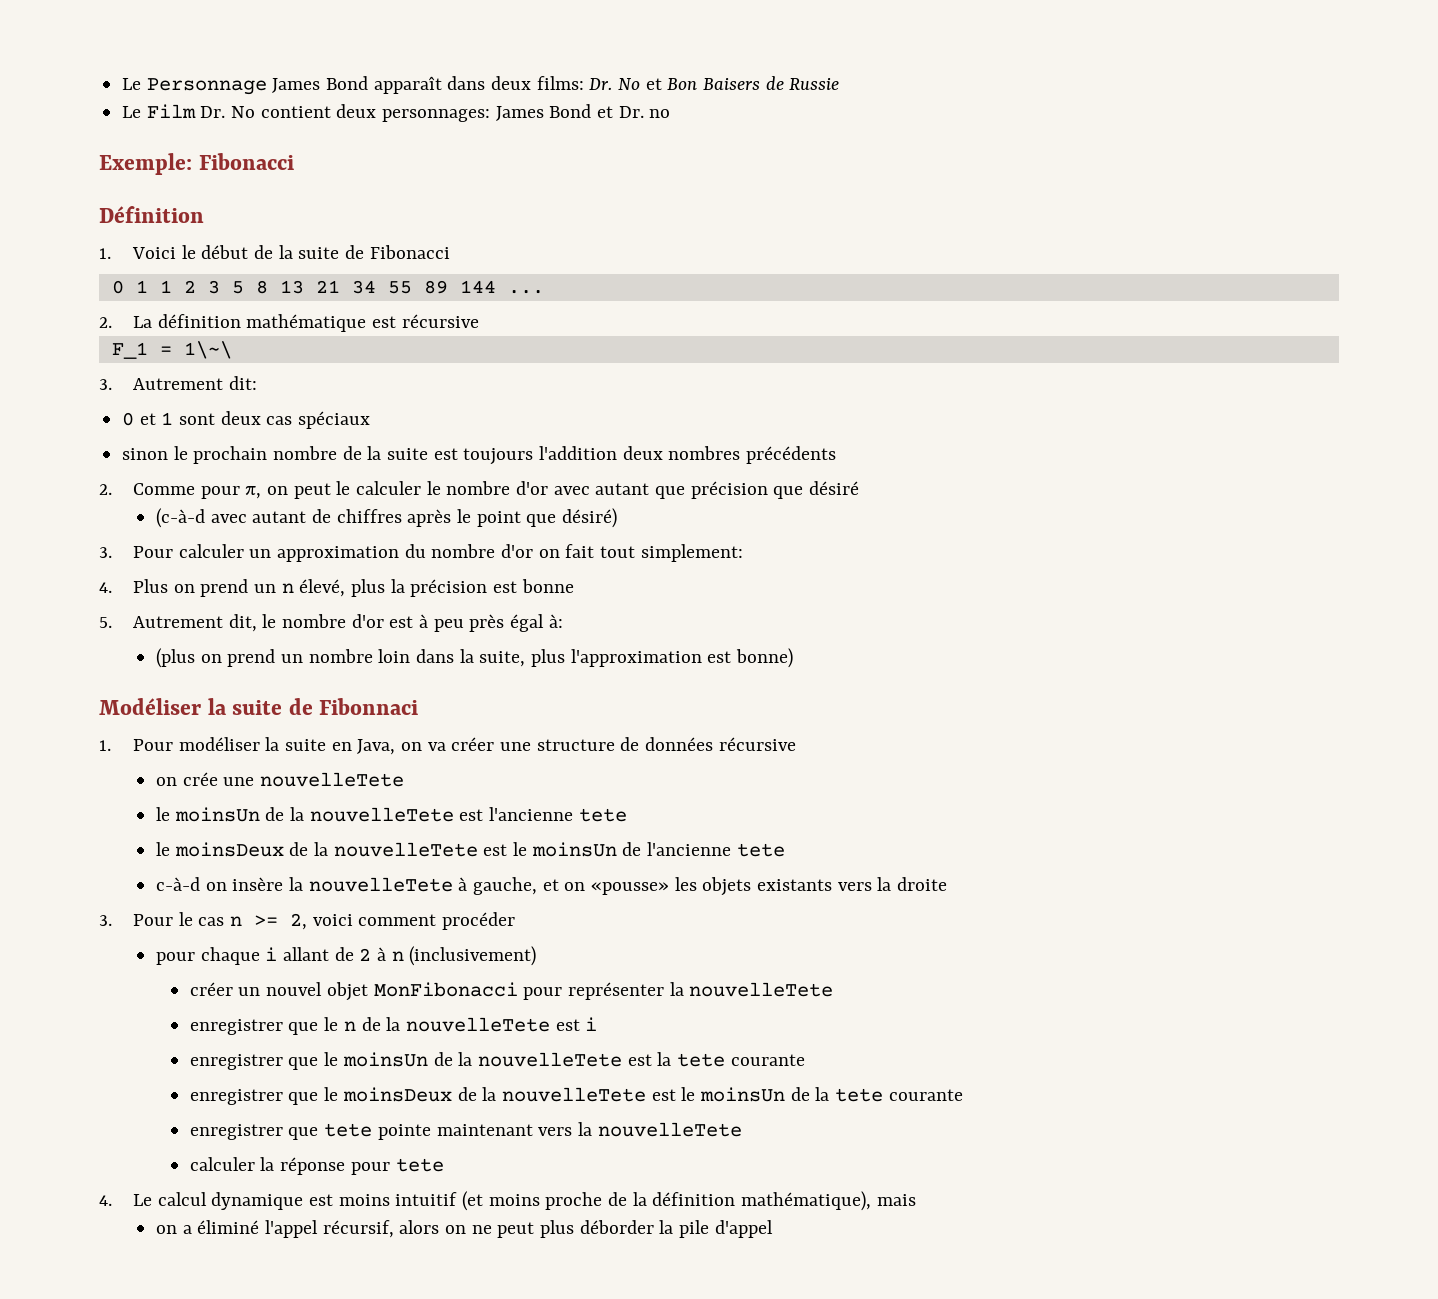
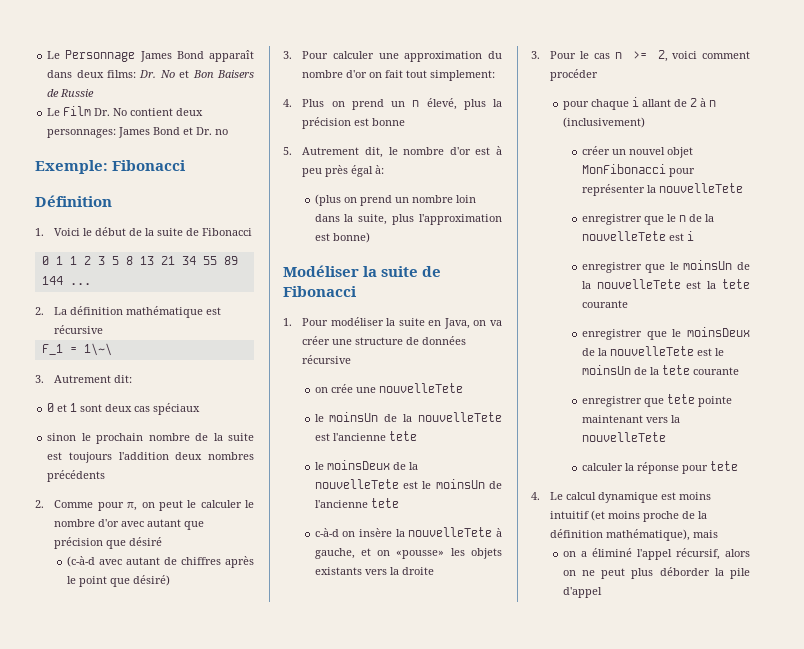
[249,549,272,558] un -> [378,53,399,59] une
[319,698,419,715] Fibonnaci -> [283,286,357,297] Fibonacci

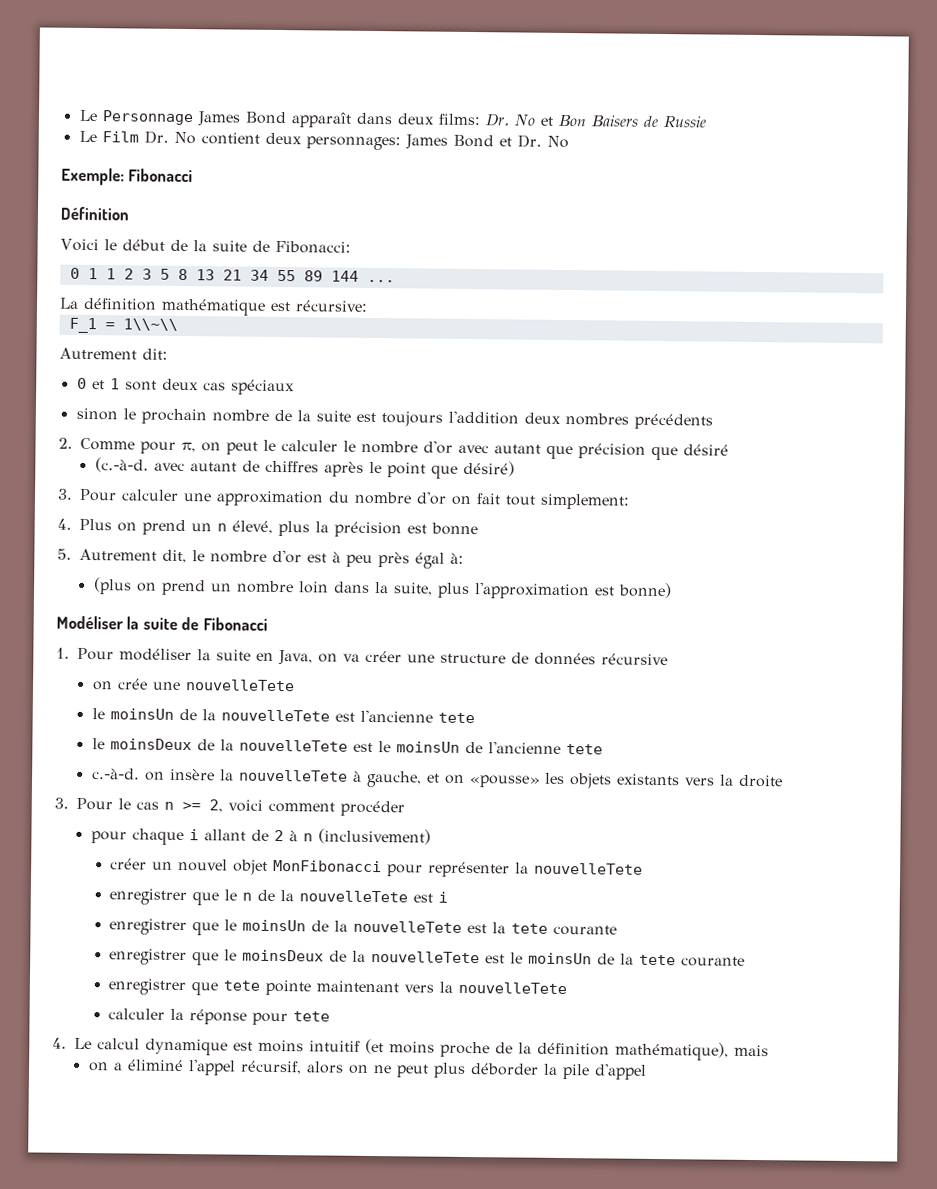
[215,129,229,135] no -> [546,135,569,149] No
[35,228,44,236] 1. -> (130, 213) none
[202,228,253,236] Fibonacci -> [274,240,351,254] Fibonacci:
[35,307,44,315] 2. -> (395, 281) none
[54,325,104,334] récursive -> [295,300,368,312] récursive:
[83,343,112,356] [35,375,44,383] 1\~\ // 3. -> [122,318,178,331] 1\\~\\ //
[66,556,95,567] (c-à-d -> [94,457,149,473] (c.-à-d.
[314,528,339,537] c-à-d -> [91,768,140,780] c.-à-d.

